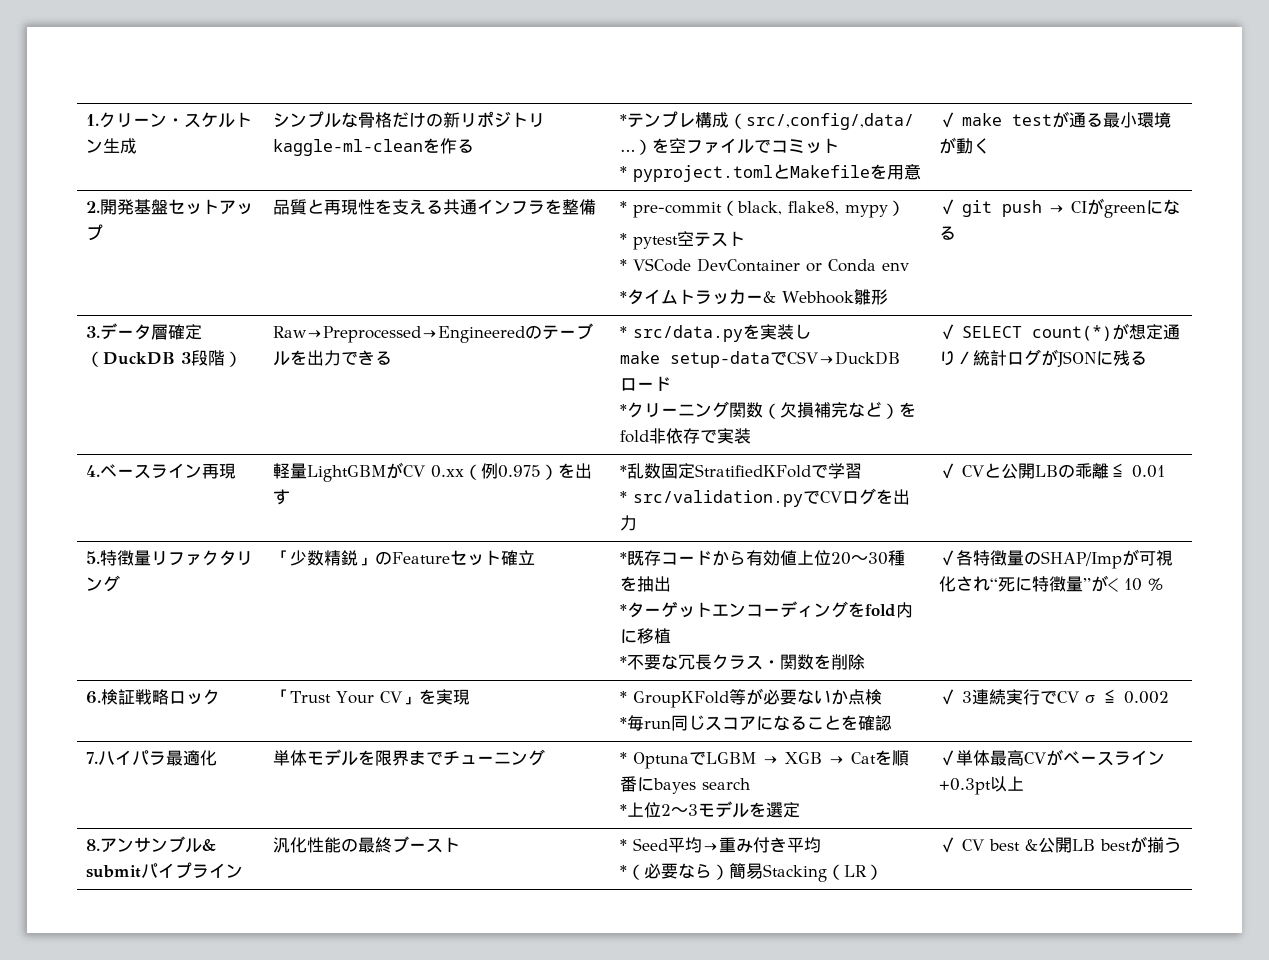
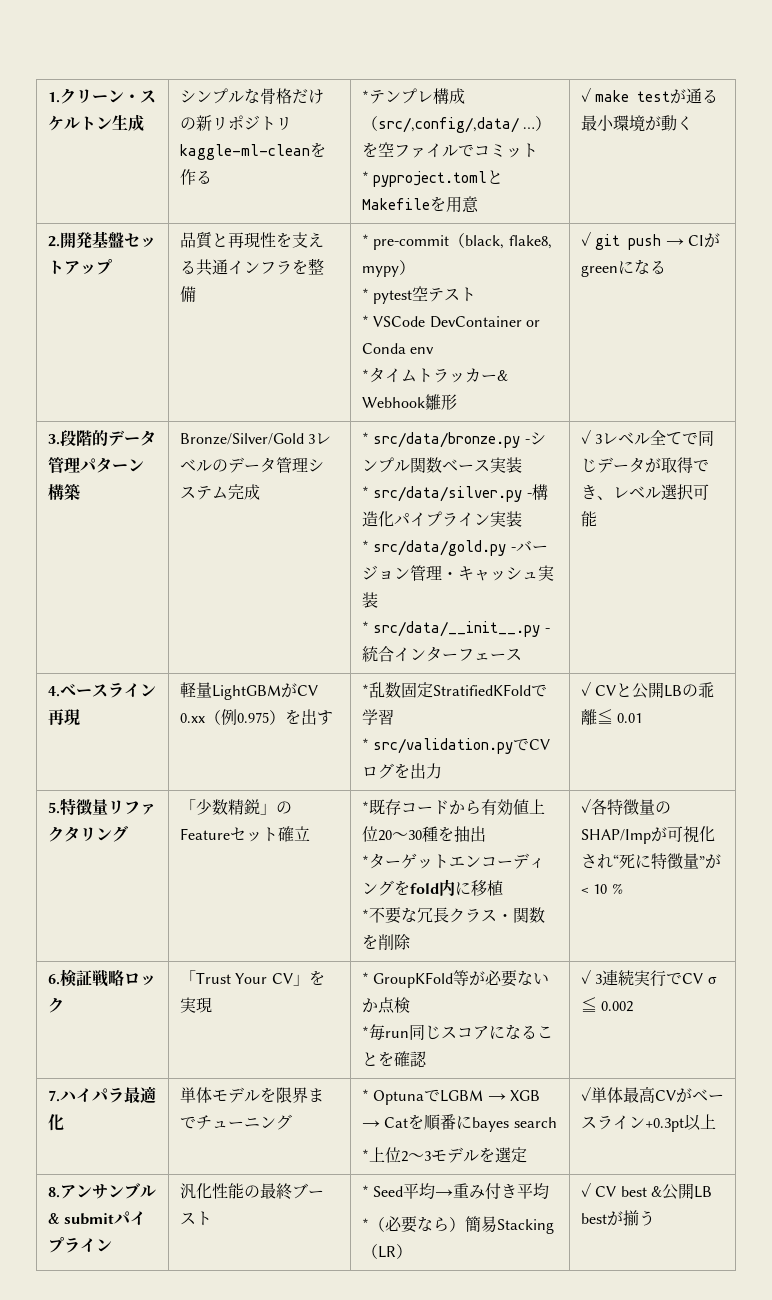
[100,323,203,340] [86,350,243,367] [273,323,594,343] [273,350,393,366] [620,324,812,342] [620,351,901,368] [620,376,672,391] [620,401,917,419] [620,428,752,444] [939,323,1181,341] [939,349,1148,367] データ層確定（DuckDB 3段階） | Raw→Preprocessed→Engineeredのテーブルを出力できる | * src/data.pyを実装し // make setup-dataでCSV→DuckDBロード // *クリーニング関数（欠損補完など）をfold非依存で実装 | ✓ SELECT count(*)が想定通り／統計ログがJSONに残る -> [59,430,156,447] [47,457,144,474] [47,484,80,500] [179,433,332,445] [179,457,324,473] [179,484,260,500] [361,432,546,448] [361,457,522,473] [361,484,548,502] [361,511,522,527] [361,540,548,556] [361,565,554,581] [361,592,378,608] [361,621,550,637] [361,646,522,662] [580,429,715,446] [580,457,709,473] [580,484,709,500] [580,511,597,527] 段階的データ管理パターン構築 | Bronze/Silver/Gold 3レベルのデータ管理システム完成 | * src/data/bronze.py -シンプル関数ベース実装 // * src/data/silver.py -構造化パイプライン実装 // * src/data/gold.py -バージョン管理・キャッシュ実装 // * src/data/__init__.py -統合インターフェース | ✓ 3レベル全てで同じデータが取得でき、レベル選択可能

